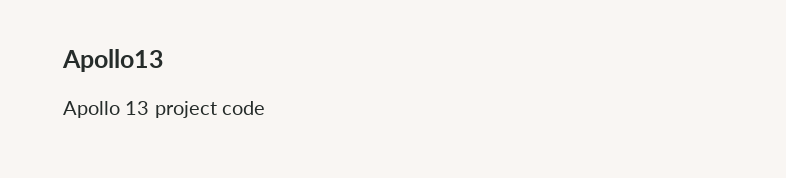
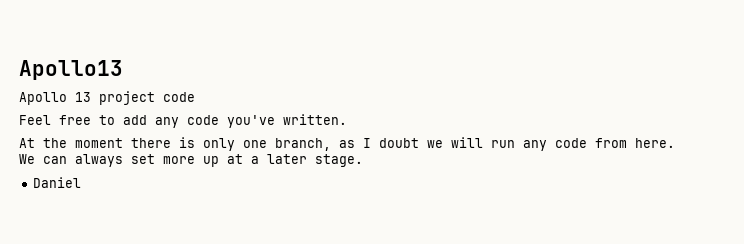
(265, 108) none -> [19,114,347,128] [19,137,675,151] [19,154,363,167] [33,177,82,188] // Feel free to add any code you've written. // At the moment there is only one branch, as I doubt we will run any code from here. We can always set more up at a later stage. // Daniel

